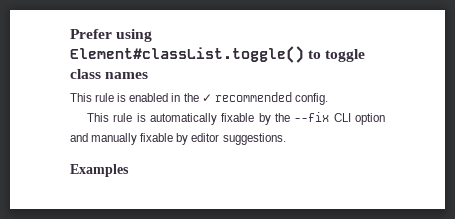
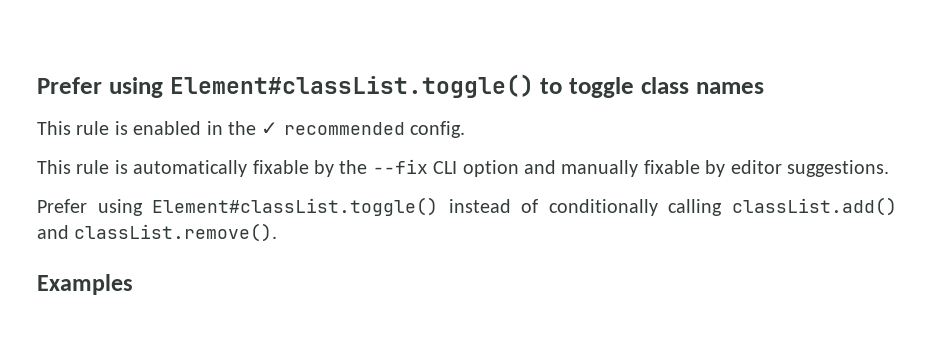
(286, 139) none -> [37,197,897,216] [37,223,278,242] // Prefer using Element#classList.toggle() instead of conditionally calling classList.add() and classList.remove().

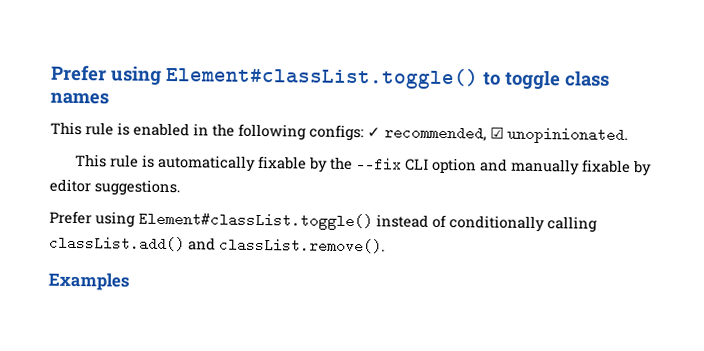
[261,121,466,138] ✓ recommended config. -> [238,123,628,144] following configs: ✓ recommended, ☑ unopinionated.

